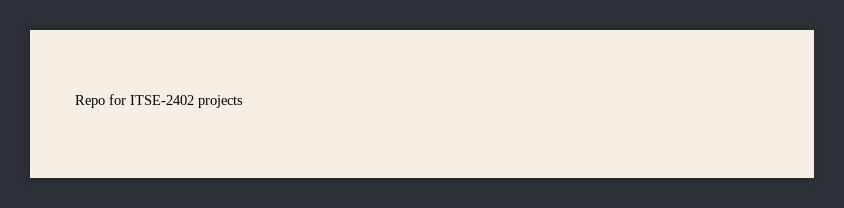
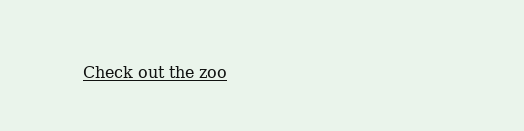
[75,94,243,108] Repo for ITSE-2402 projects -> [83,66,227,78] Check out the zoo

